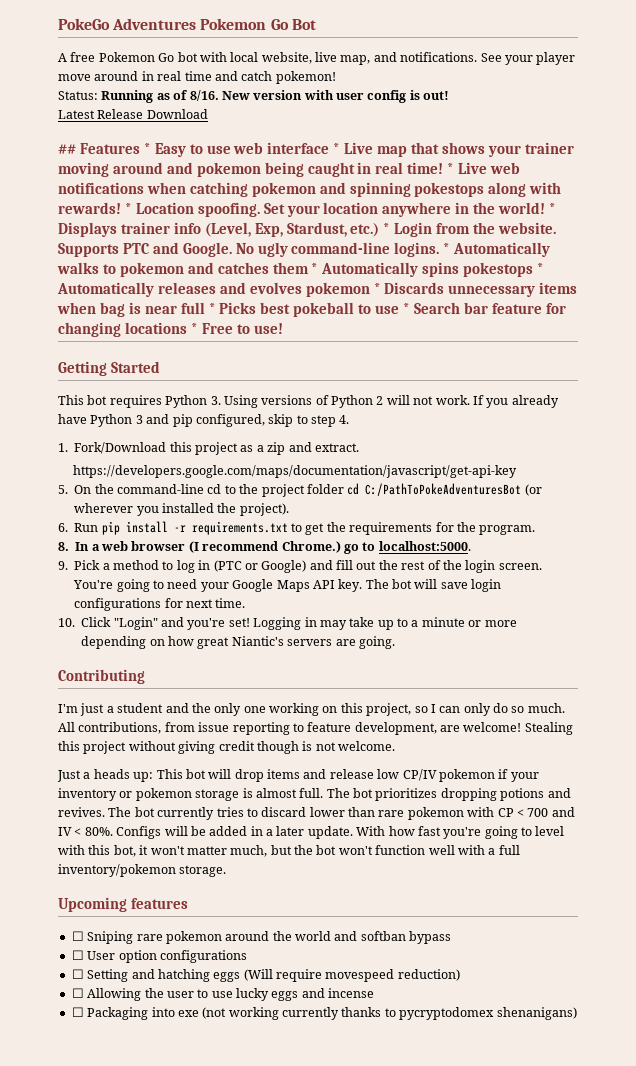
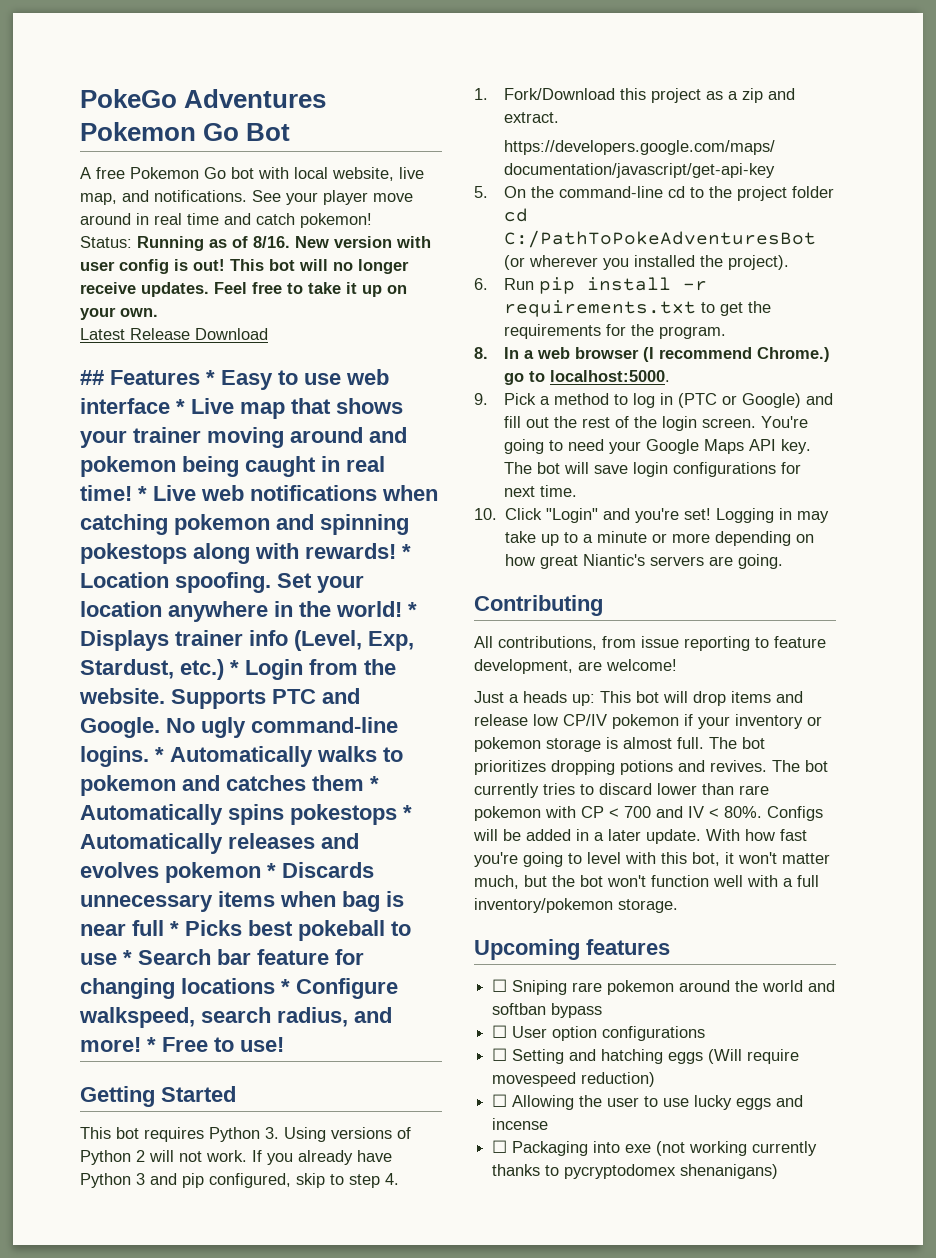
(450, 95) none -> [230,259,409,274] [80,282,407,297] [80,307,158,320] This bot will no longer receive updates. Feel free to take it up on your own.
(198, 328) none -> [296,978,398,999] [79,1007,392,1028] [80,1037,156,1052] Configure walkspeed, search radius, and more! *
[58,703,565,716] I'm just a student and the only one working on this project, so I can only do so much. -> (603, 605) none
[524,722,573,735] [58,741,395,754] Stealing this project without giving credit though is not welcome. -> (677, 665) none

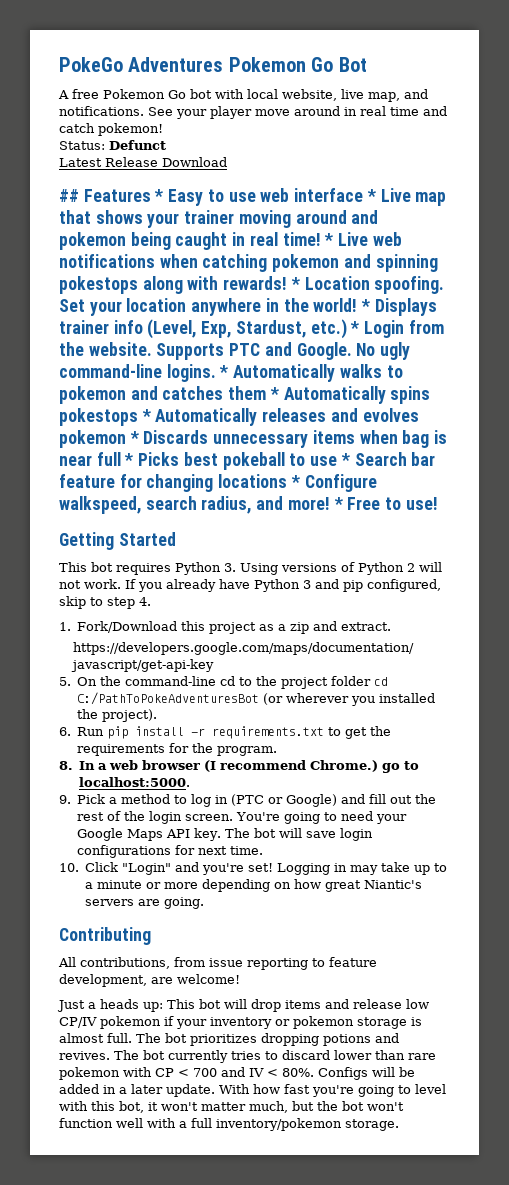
[137,236,431,251] [80,259,409,274] [80,282,407,297] [80,307,158,320] Running as of 8/16. New version with user config is out! This bot will no longer receive updates. Feel free to take it up on your own. -> [109,140,166,150] Defunct
[474,939,670,960] [492,979,836,995] [492,1003,603,1018] [492,1025,706,1041] [492,1048,800,1064] [492,1072,656,1087] [492,1094,804,1110] [492,1118,549,1130] [492,1140,818,1156] [492,1164,779,1179] // Upcoming features // ☐ Sniping rare pokemon around the world and softban bypass // ☐ User option configurations // ☐ Setting and hatching eggs (Will require movespeed reduction) // ☐ Allowing the user to use lucky eggs and incense // ☐ Packaging into exe (not working currently thanks to pycryptodomex shenanigans) -> (399, 1125) none

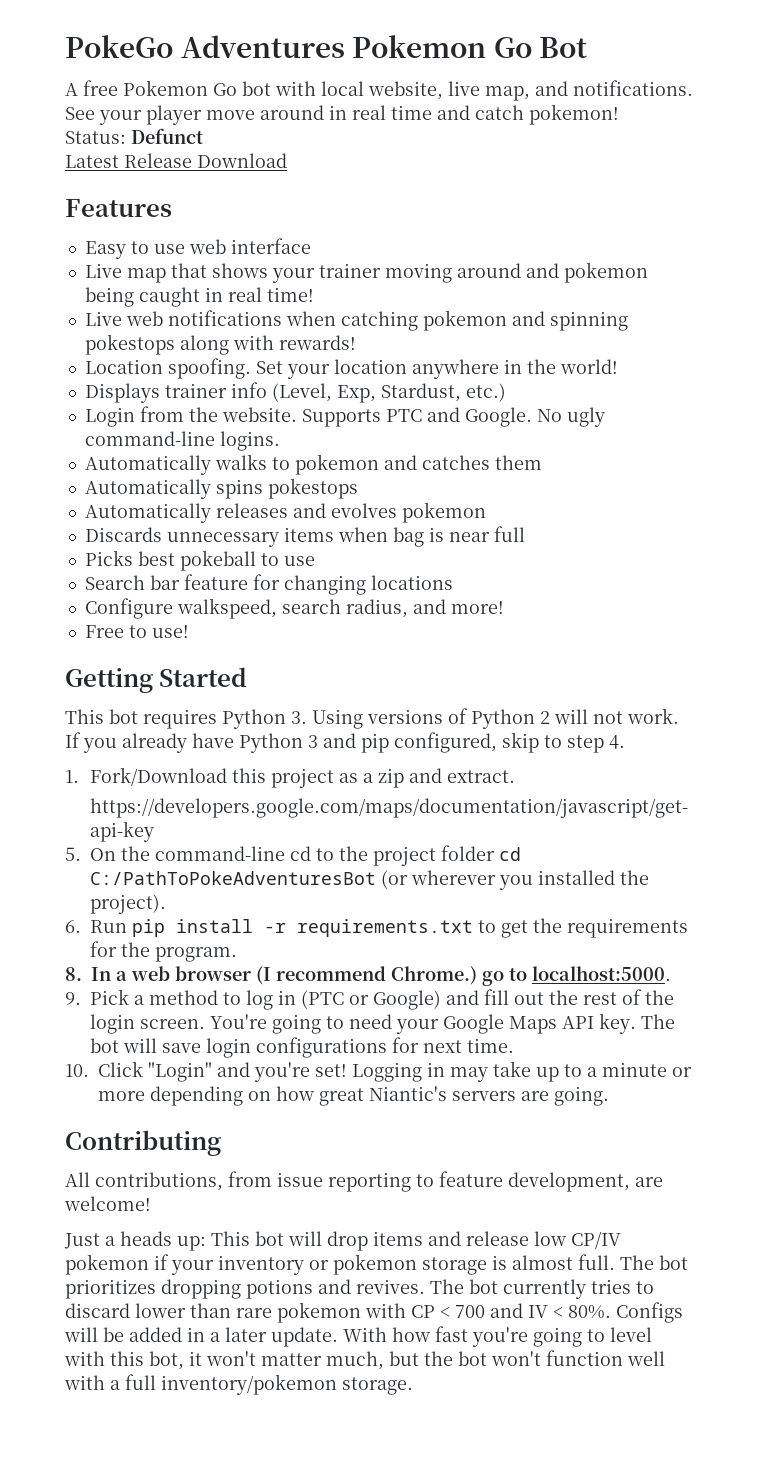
[59,189,79,202] ## -> (287, 160) none
[154,189,164,202] * -> (172, 208) //
[366,189,376,202] * -> (311, 246) //
[324,233,334,246] * -> (314, 294) //
[290,277,300,290] * -> (356, 342) //
[361,299,371,312] * -> (618, 366) //
[350,321,360,334] * -> (506, 392) //
[219,365,229,378] * -> (280, 441) //
[269,387,279,400] * -> (542, 462) //
[141,409,151,422] * -> (358, 488) //
[129,431,139,444] * -> (486, 512) //
[124,453,134,466] * -> (525, 534) //
[340,453,350,466] * -> (315, 561) //
[290,475,300,488] * -> (453, 582) //
[333,497,343,510] * -> (504, 607) //

